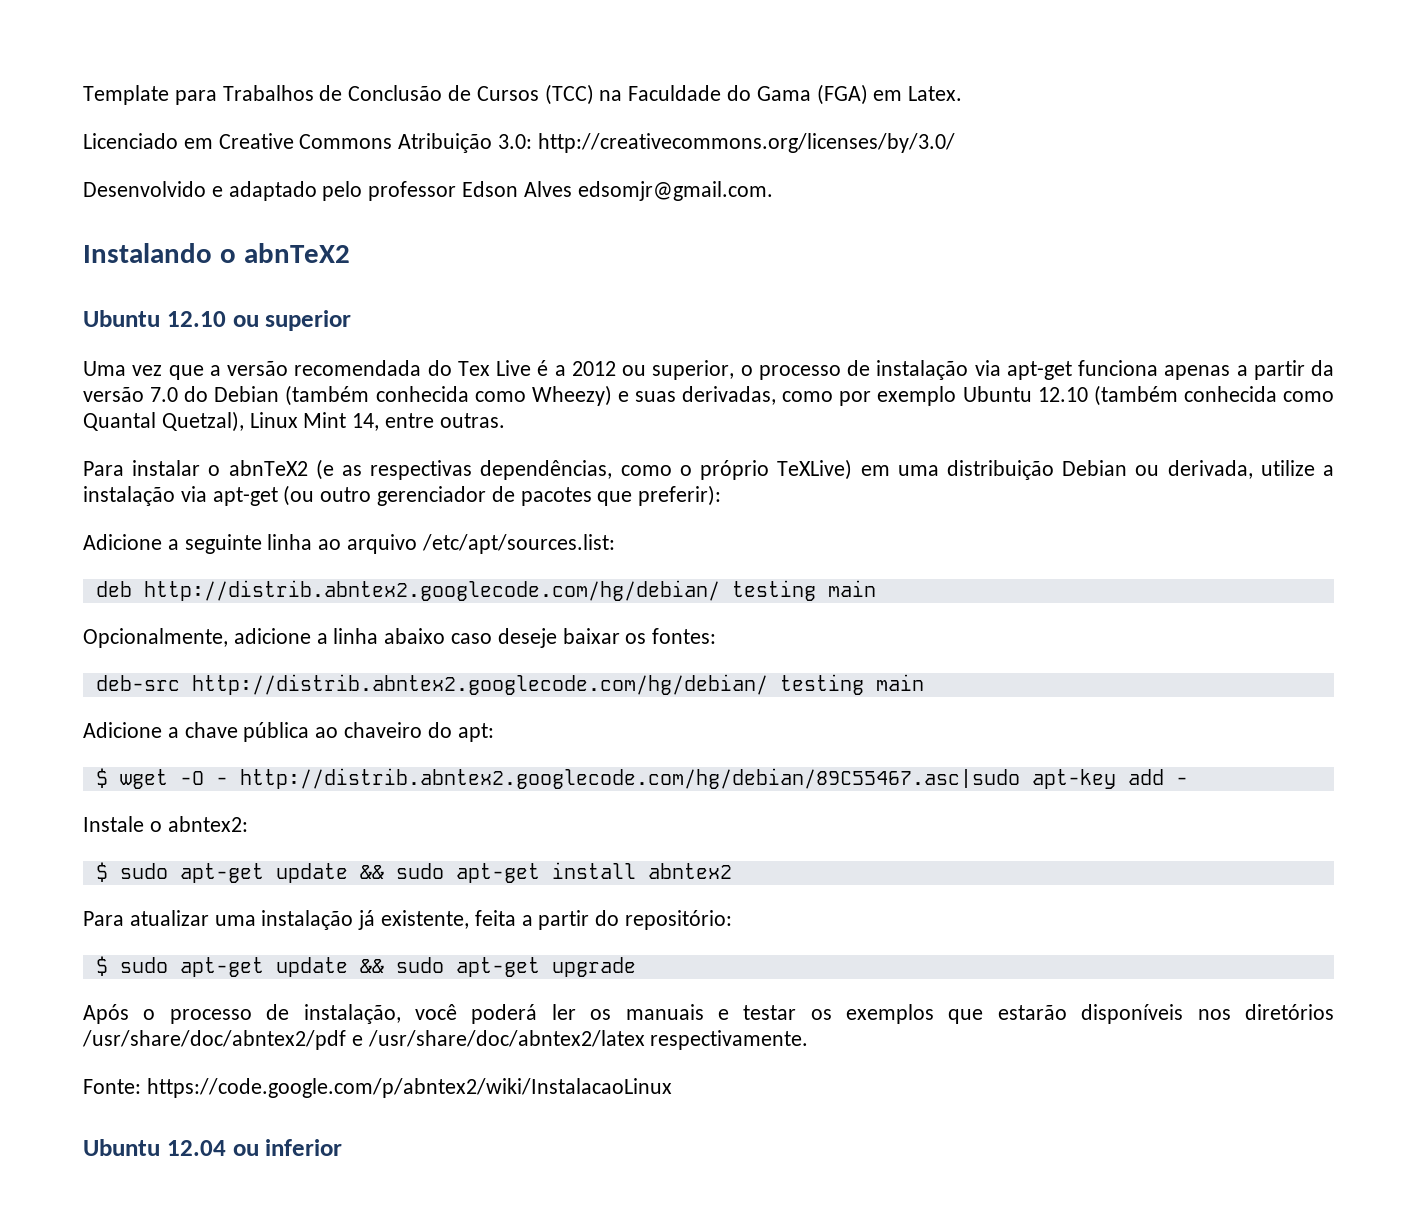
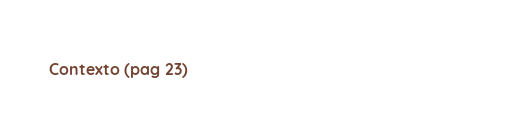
[83,84,963,105] [83,133,955,153] [83,181,773,201] [83,243,350,263] [83,310,352,331] [83,360,1334,380] [83,385,1334,406] [83,411,505,432] [83,459,1334,480] [83,485,722,506] [83,534,615,554] [95,580,876,601] [83,628,717,648] [95,674,924,695] [83,722,494,742] [95,768,1188,789] [83,816,248,832] [95,862,732,883] [83,910,733,930] [95,956,636,977] [83,1004,1335,1024] [82,1030,809,1050] [83,1078,672,1098] [83,1139,343,1156] Template para Trabalhos de Conclusão de Cursos (TCC) na Faculdade do Gama (FGA) em Latex. // Licenciado em Creative Commons Atribuição 3.0: http://creativecommons.org/licenses/by/3.0/ // Desenvolvido e adaptado pelo professor Edson Alves edsomjr@gmail.com. // Instalando o abnTeX2 // Ubuntu 12.10 ou superior // Uma vez que a versão recomendada do Tex Live é a 2012 ou superior, o processo de instalação via apt-get funciona apenas a partir da versão 7.0 do Debian (também conhecida como Wheezy) e suas derivadas, como por exemplo Ubuntu 12.10 (também conhecida como Quantal Quetzal), Linux Mint 14, entre outras. // Para instalar o abnTeX2 (e as respectivas dependências, como o próprio TeXLive) em uma distribuição Debian ou derivada, utilize a instalação via apt-get (ou outro gerenciador de pacotes que preferir): // Adicione a seguinte linha ao arquivo /etc/apt/sources.list: // deb http://distrib.abntex2.googlecode.com/hg/debian/ testing main // Opcionalmente, adicione a linha abaixo caso deseje baixar os fontes: // deb-src http://distrib.abntex2.googlecode.com/hg/debian/ testing main // Adicione a chave pública ao chaveiro do apt: // $ wget -O - http://distrib.abntex2.googlecode.com/hg/debian/89C55467.asc|sudo apt-key add - // Instale o abntex2: // $ sudo apt-get update && sudo apt-get install abntex2 // Para atualizar uma instalação já existente, feita a partir do repositório: // $ sudo apt-get update && sudo apt-get upgrade // Após o processo de instalação, você poderá ler os manuais e testar os exemplos que estarão disponíveis nos diretórios /usr/share/doc/abntex2/pdf e /usr/share/doc/abntex2/latex respectivamente. // Fonte: https://code.google.com/p/abntex2/wiki/InstalacaoLinux // Ubuntu 12.04 ou inferior -> [49,63,188,78] Contexto (pag 23)

